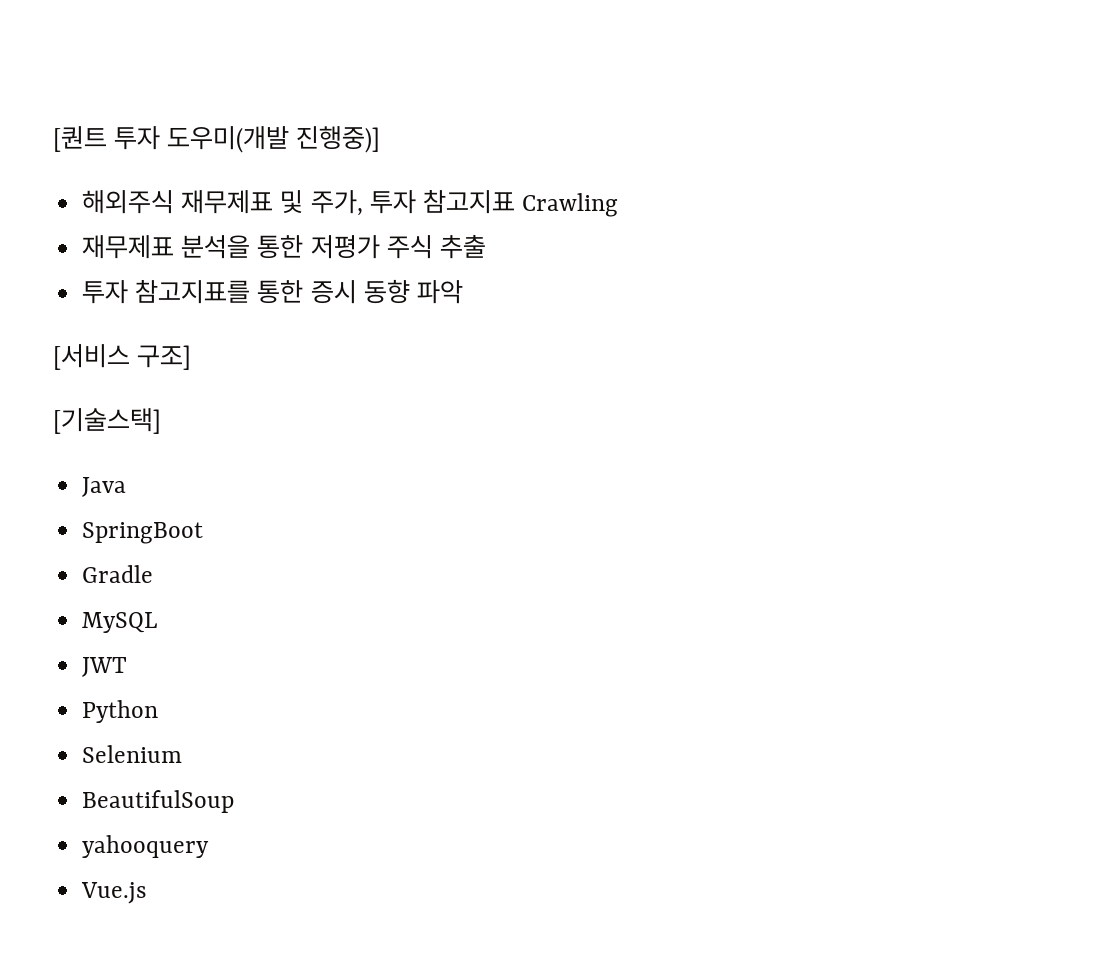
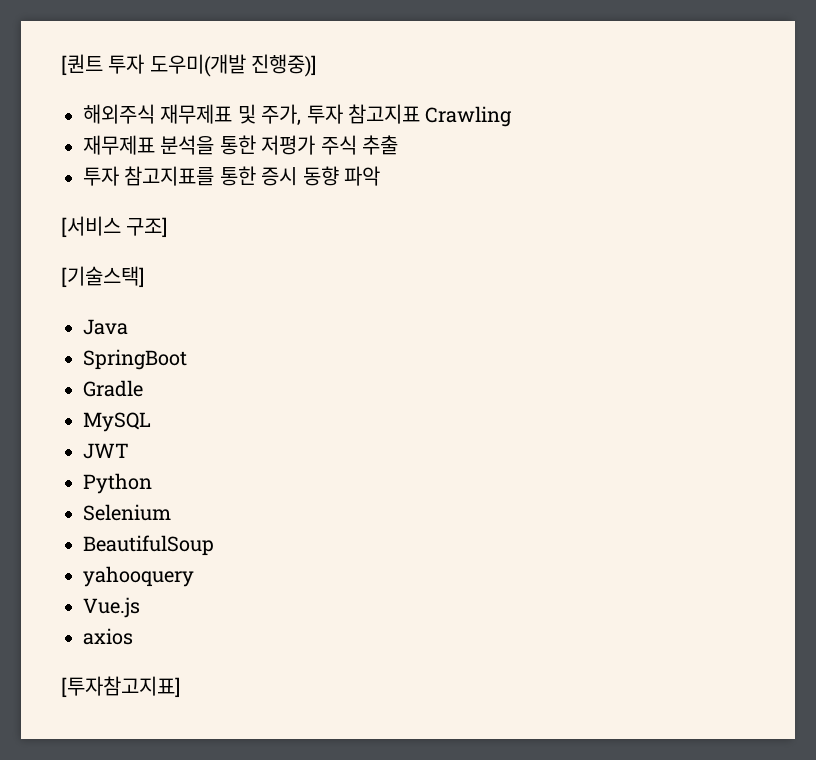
(148, 893) none -> [83,628,133,645] [61,676,180,698] // axios // [투자참고지표]

